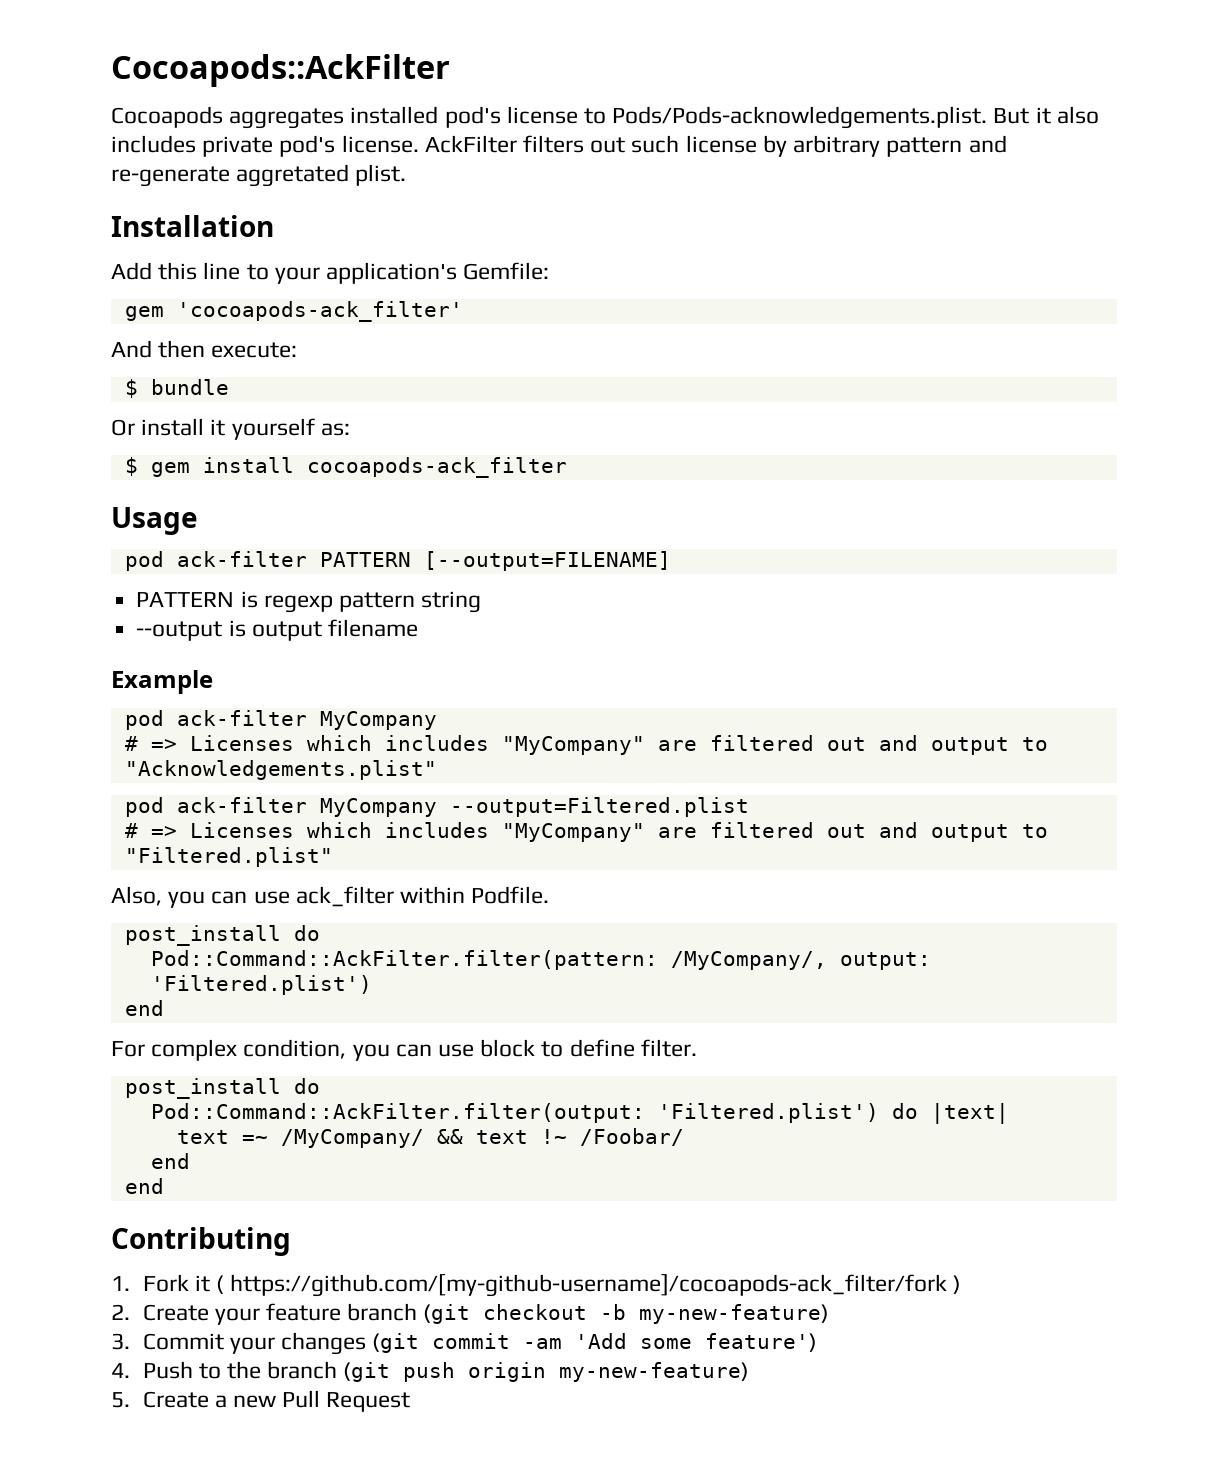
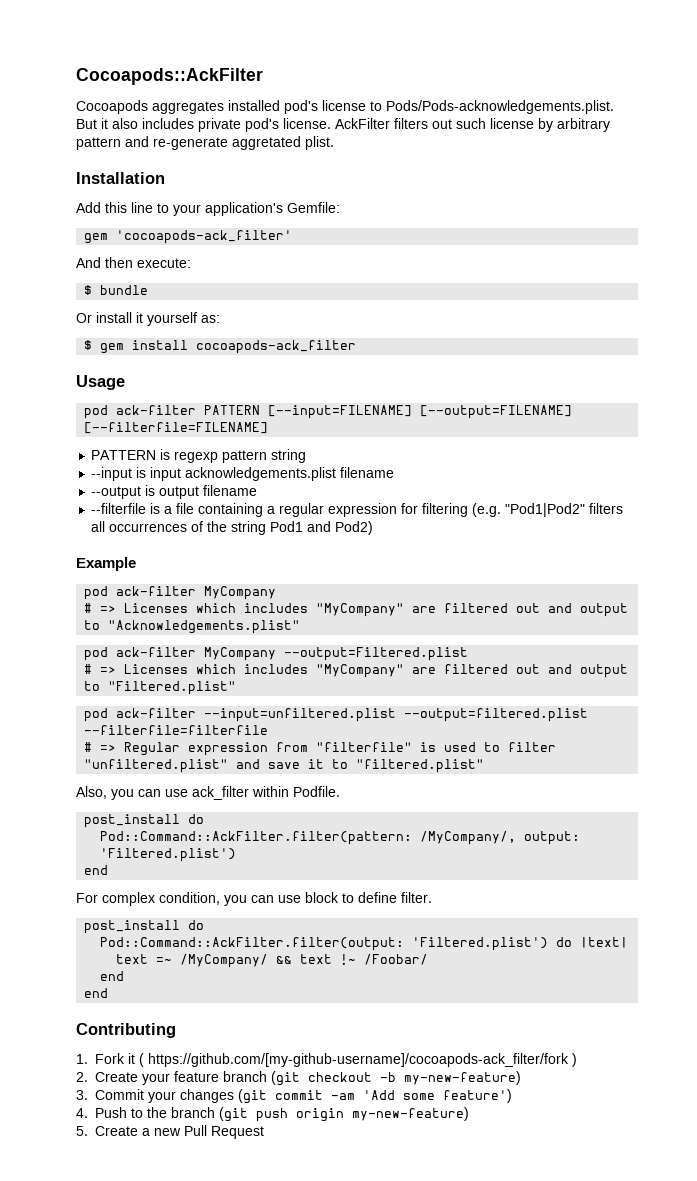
(411, 559) none -> [268,405,413,419] [--input=FILENAME]
(671, 561) none -> [84,422,269,434] [--filterfile=FILENAME]
(482, 602) none -> [91,467,395,481] // --input is input acknowledgements.plist filename
(418, 628) none -> [91,503,624,517] [91,521,374,535] // --filterfile is a file containing a regular expression for filtering (e.g. "Pod1|Pod2" filters all occurrences of the string Pod1 and Pod2)
(333, 857) none -> [84,708,589,722] [84,725,269,735] [84,742,557,756] [84,759,485,773] // pod ack-filter --input=unfiltered.plist --output=filtered.plist --filterfile=filterfile // # => Regular expression from "filterfile" is used to filter "unfiltered.plist" and save it to "filtered.plist"

